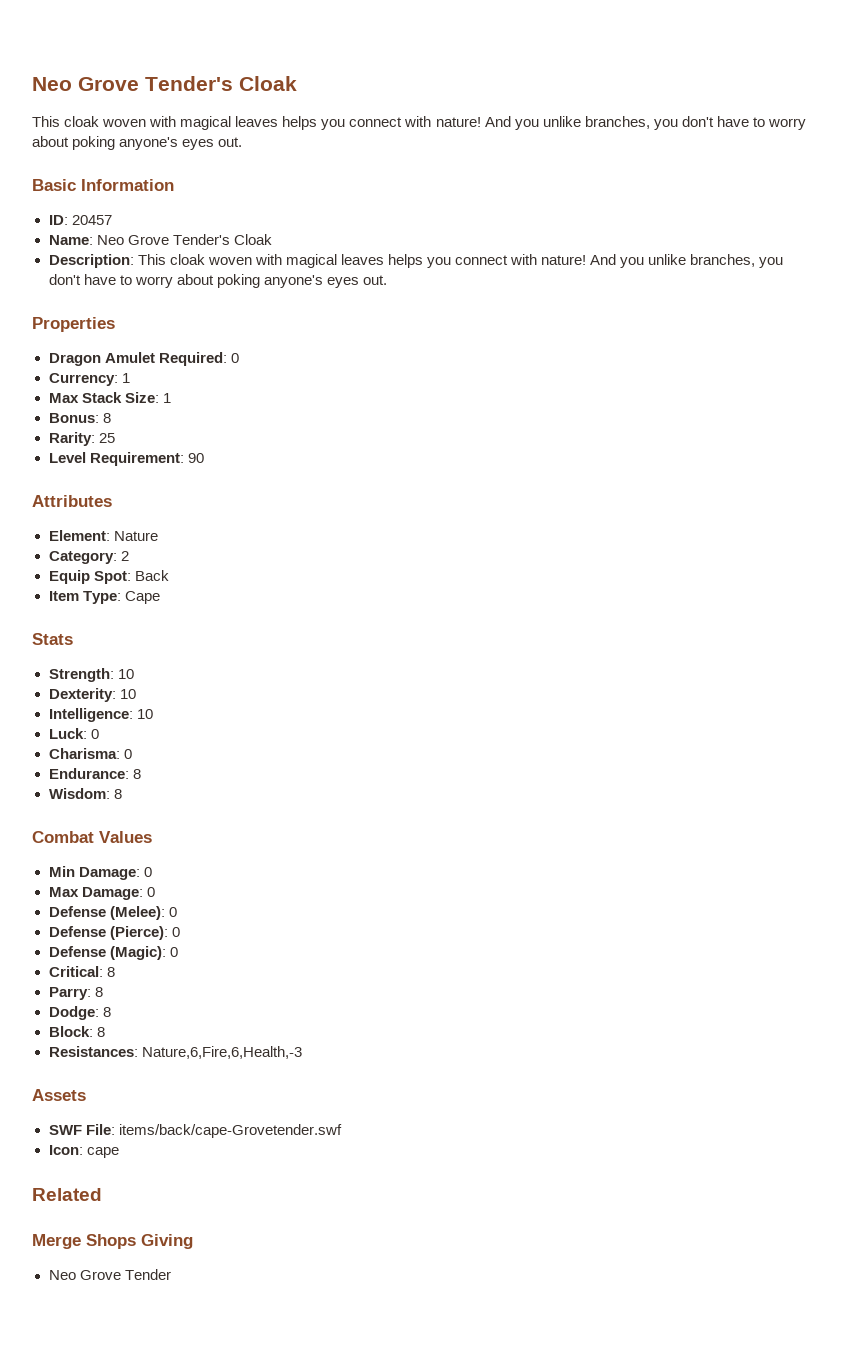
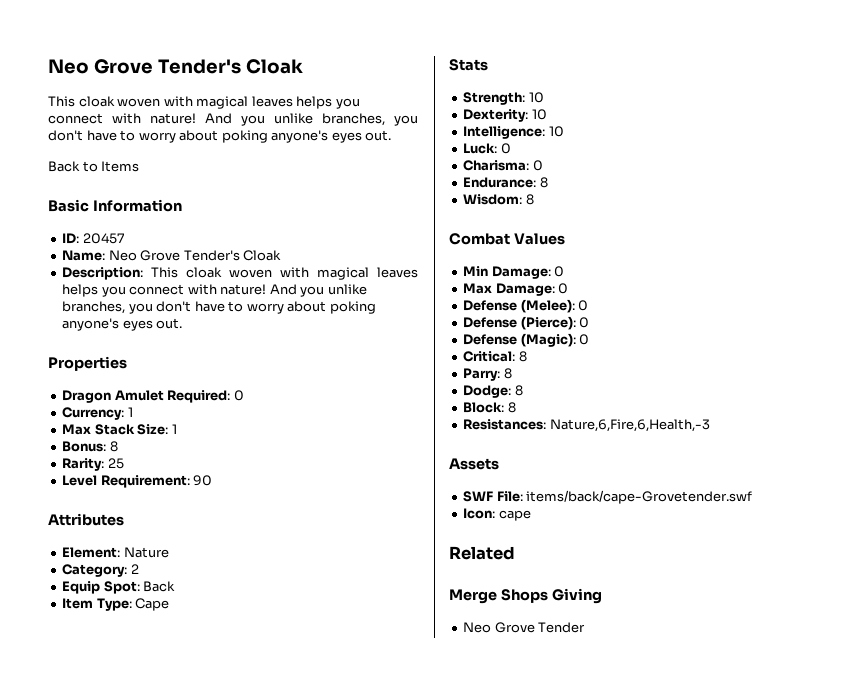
(243, 142) none -> [48,161,140,172] // Back to Items

